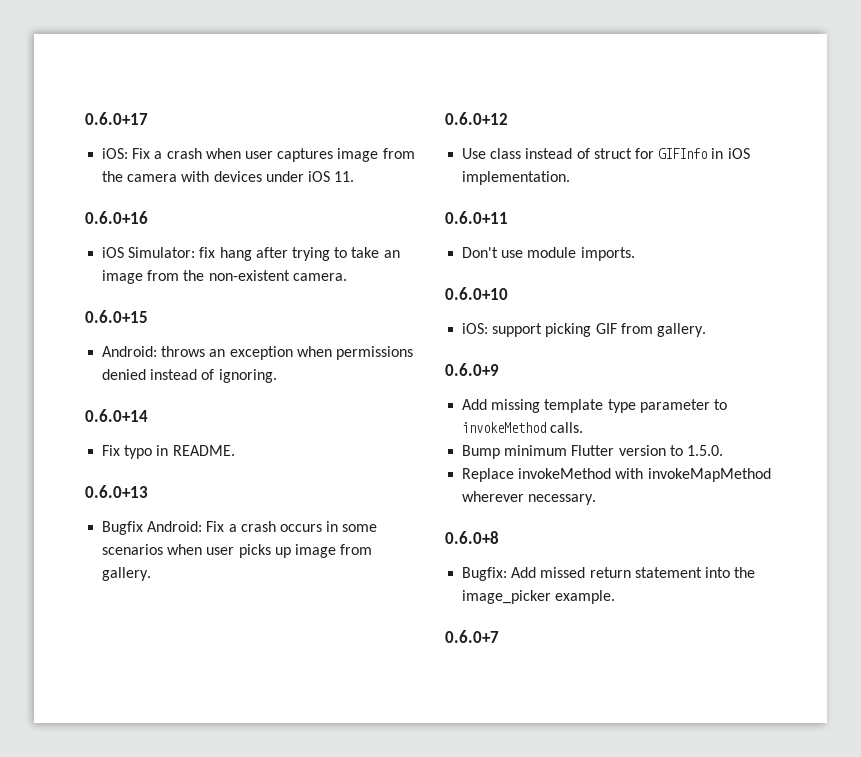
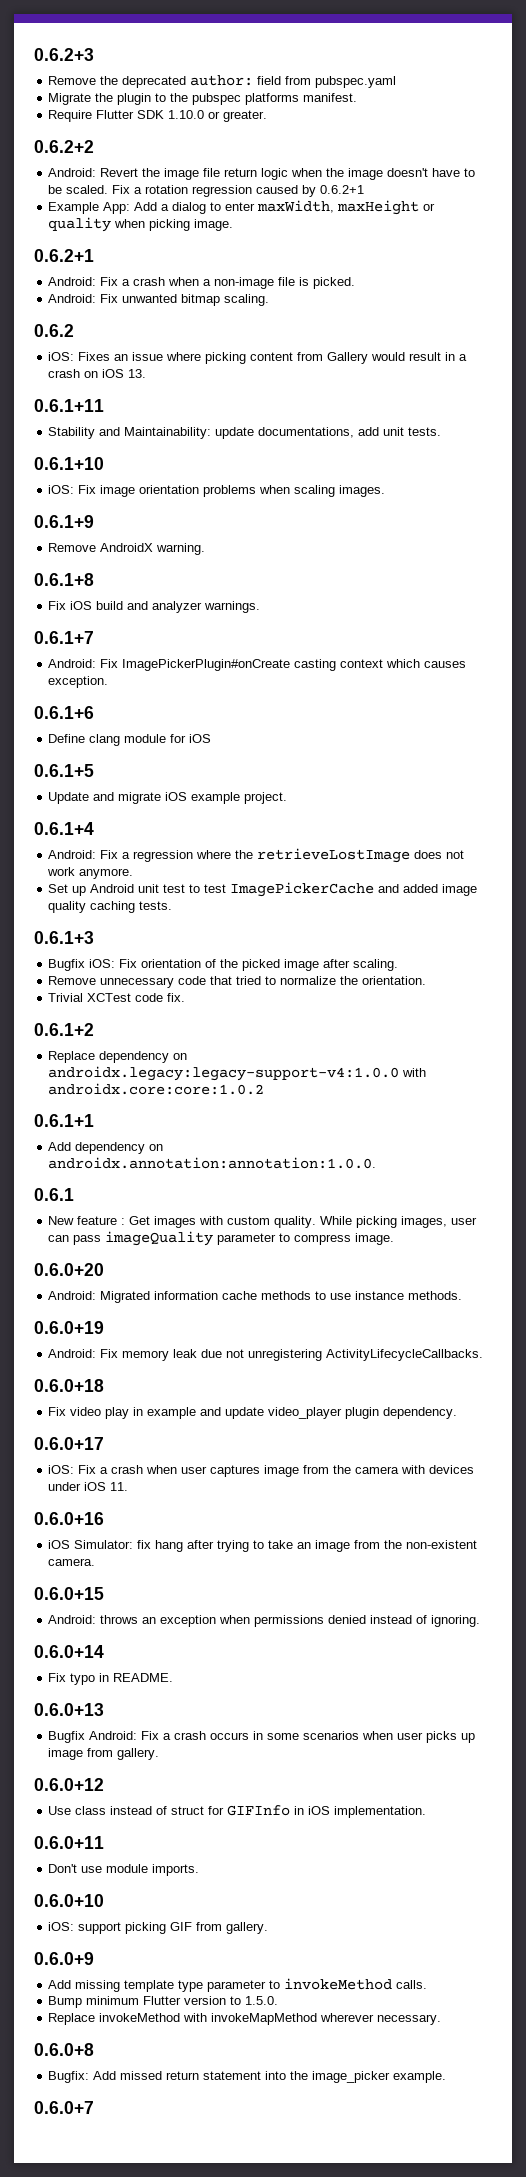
(85, 118) none -> [34,48,94,61] [48,75,397,88] [48,93,358,105] [48,110,268,122] [34,140,94,153] [48,168,476,180] [48,185,365,197] [48,200,436,215] [48,217,234,232] [34,249,94,262] [48,277,356,289] [48,294,270,306] [34,324,74,337] [48,352,468,364] [48,369,147,378] [34,399,104,412] [48,427,442,439] [34,457,104,470] [48,485,386,497] [34,515,94,528] [48,543,206,555] [34,573,94,586] [48,601,261,613] [34,631,94,644] [48,659,467,671] [48,676,109,688] [34,706,94,719] [48,734,212,746] [34,764,94,777] [48,792,288,804] [34,822,94,835] [48,848,465,863] [47,867,134,879] [48,882,478,897] [48,901,173,913] [34,931,94,944] [48,959,399,971] [48,976,427,988] [48,993,186,1002] [34,1023,94,1036] [48,1051,188,1063] [48,1066,427,1081] [48,1083,265,1095] [34,1114,94,1127] [48,1142,164,1154] [48,1157,377,1169] [34,1188,74,1201] [48,1216,478,1228] [48,1231,395,1246] [34,1263,104,1276] [48,1291,463,1303] [34,1321,104,1334] [48,1349,484,1361] [34,1379,104,1392] [48,1407,458,1419] 0.6.2+3 // Remove the deprecated author: field from pubspec.yaml // Migrate the plugin to the pubspec platforms manifest. // Require Flutter SDK 1.10.0 or greater. // 0.6.2+2 // Android: Revert the image file return logic when the image doesn't have to be scaled. Fix a rotation regression caused by 0.6.2+1 // Example App: Add a dialog to enter maxWidth, maxHeight or quality when picking image. // 0.6.2+1 // Android: Fix a crash when a non-image file is picked. // Android: Fix unwanted bitmap scaling. // 0.6.2 // iOS: Fixes an issue where picking content from Gallery would result in a crash on iOS 13. // 0.6.1+11 // Stability and Maintainability: update documentations, add unit tests. // 0.6.1+10 // iOS: Fix image orientation problems when scaling images. // 0.6.1+9 // Remove AndroidX warning. // 0.6.1+8 // Fix iOS build and analyzer warnings. // 0.6.1+7 // Android: Fix ImagePickerPlugin#onCreate casting context which causes exception. // 0.6.1+6 // Define clang module for iOS // 0.6.1+5 // Update and migrate iOS example project. // 0.6.1+4 // Android: Fix a regression where the retrieveLostImage does not work anymore. // Set up Android unit test to test ImagePickerCache and added image quality caching tests. // 0.6.1+3 // Bugfix iOS: Fix orientation of the picked image after scaling. // Remove unnecessary code that tried to normalize the orientation. // Trivial XCTest code fix. // 0.6.1+2 // Replace dependency on androidx.legacy:legacy-support-v4:1.0.0 with androidx.core:core:1.0.2 // 0.6.1+1 // Add dependency on androidx.annotation:annotation:1.0.0. // 0.6.1 // New feature : Get images with custom quality. While picking images, user can pass imageQuality parameter to compress image. // 0.6.0+20 // Android: Migrated information cache methods to use instance methods. // 0.6.0+19 // Android: Fix memory leak due not unregistering ActivityLifecycleCallbacks. // 0.6.0+18 // Fix video play in example and update video_player plugin dependency. //

